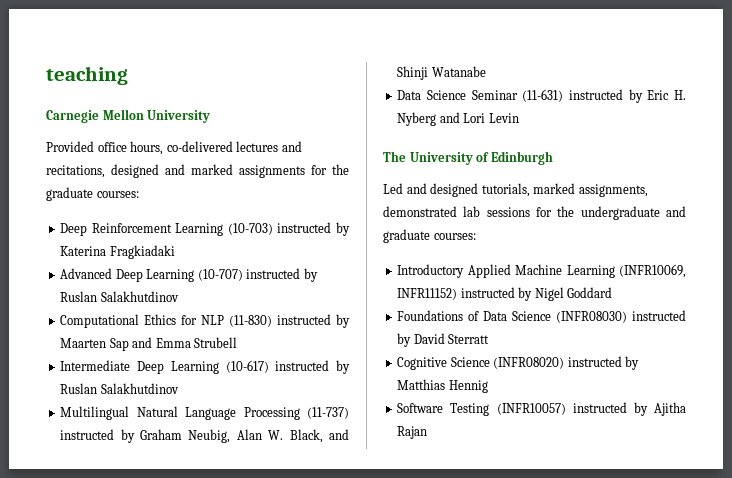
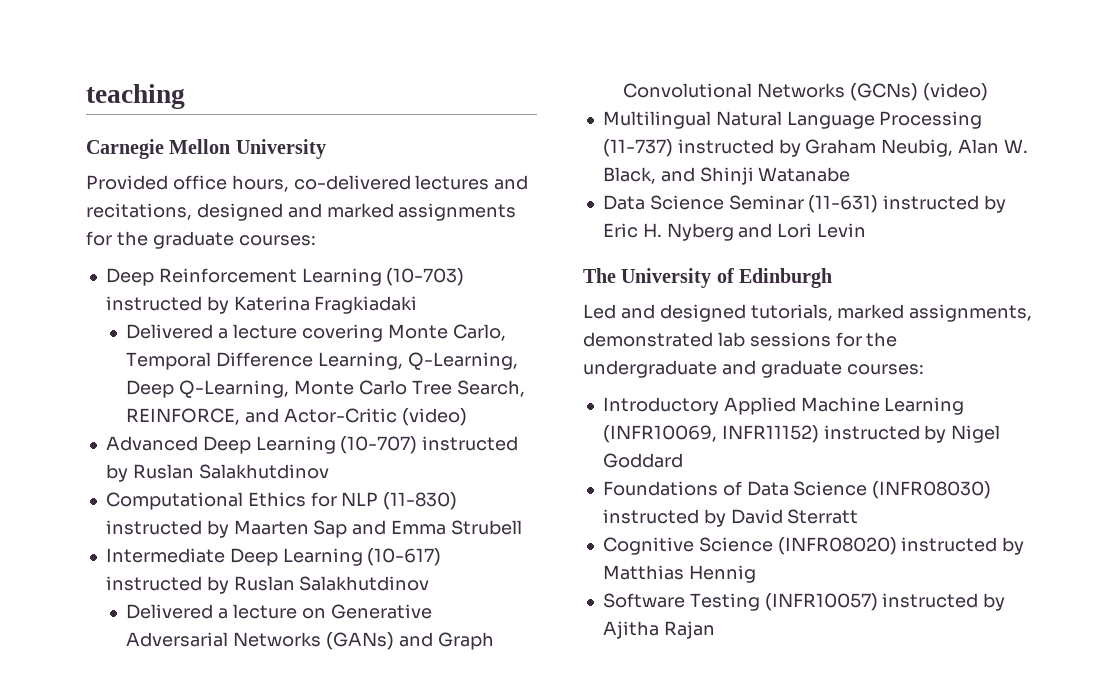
(175, 252) none -> [126,324,506,342] [126,352,518,370] [126,380,525,398] [126,408,467,426] // Delivered a lecture covering Monte Carlo, Temporal Difference Learning, Q-Learning, Deep Q-Learning, Monte Carlo Tree Search, REINFORCE, and Actor-Critic (video)
(179, 388) none -> [126,604,432,619] [126,632,494,650] [623,83,988,101] // Delivered a lecture on Generative Adversarial Networks (GANs) and Graph Convolutional Networks (GCNs) (video)

